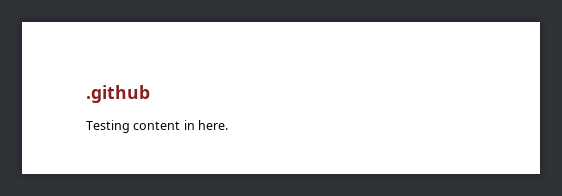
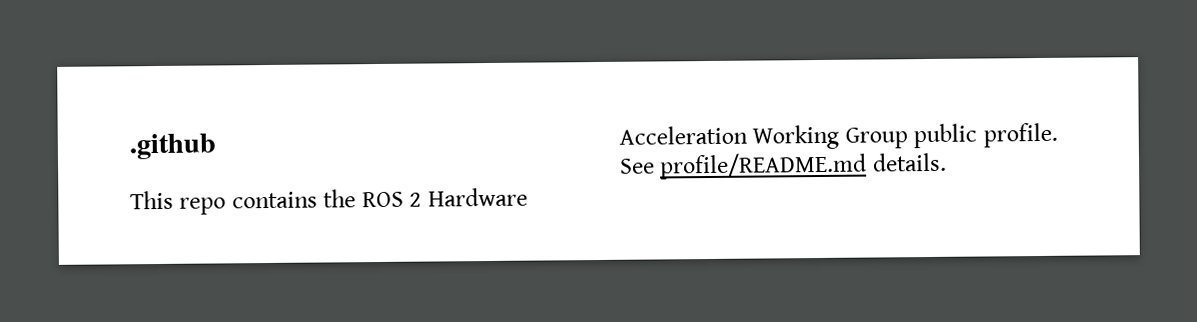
[86,120,229,133] Testing content in here. -> [130,187,528,215] [619,122,1058,150] [619,152,947,180] This repo contains the ROS 2 Hardware Acceleration Working Group public profile. See profile/README.md details.

